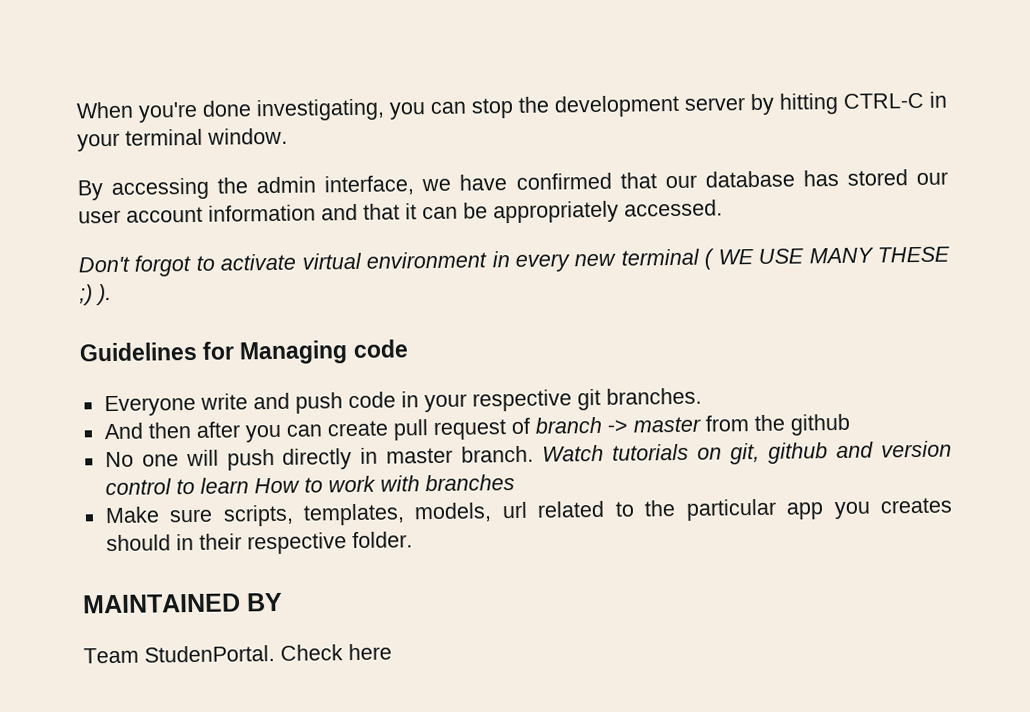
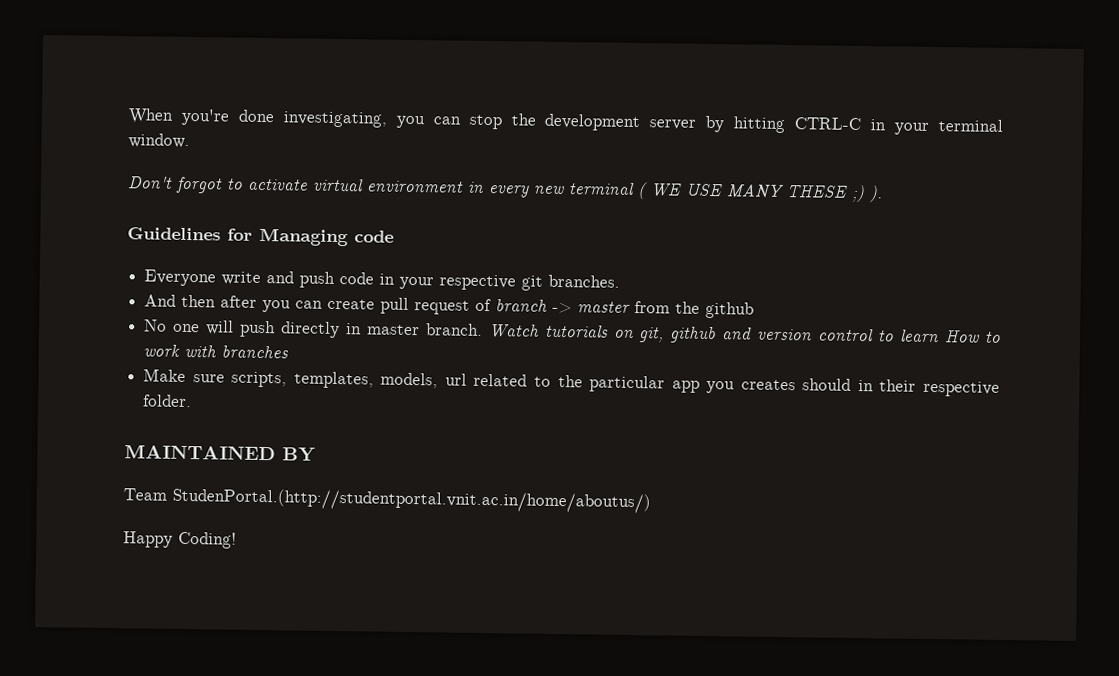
[77,169,949,201] [78,199,723,224] // By accessing the admin interface, we have confirmed that our database has stored our user account information and that it can be appropriately accessed. -> (190, 141) none
[144,643,392,663] StudenPortal. Check here -> [172,487,651,514] [123,531,237,549] StudenPortal.(http://studentportal.vnit.ac.in/home/aboutus/) // Happy Coding!

